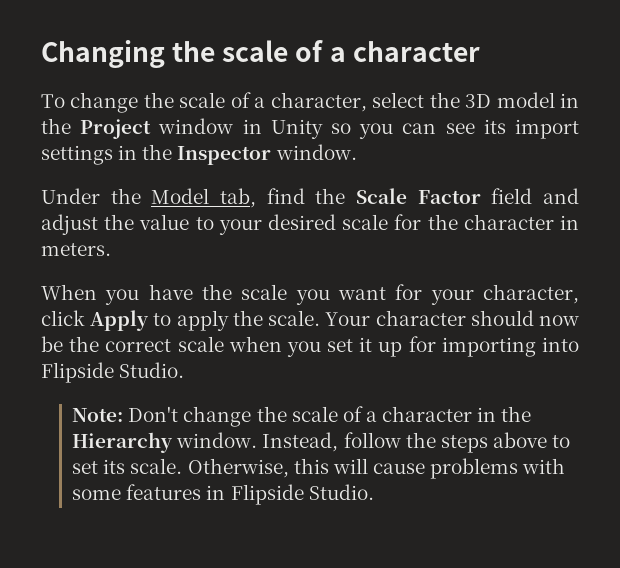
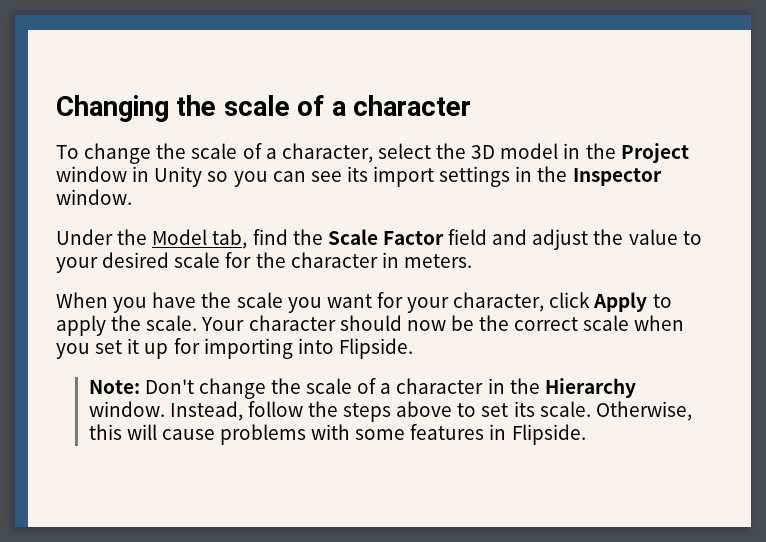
[41,362,185,383] Flipside Studio. -> [338,338,413,359] Flipside.
[230,484,374,505] Flipside Studio. -> [511,424,586,445] Flipside.

